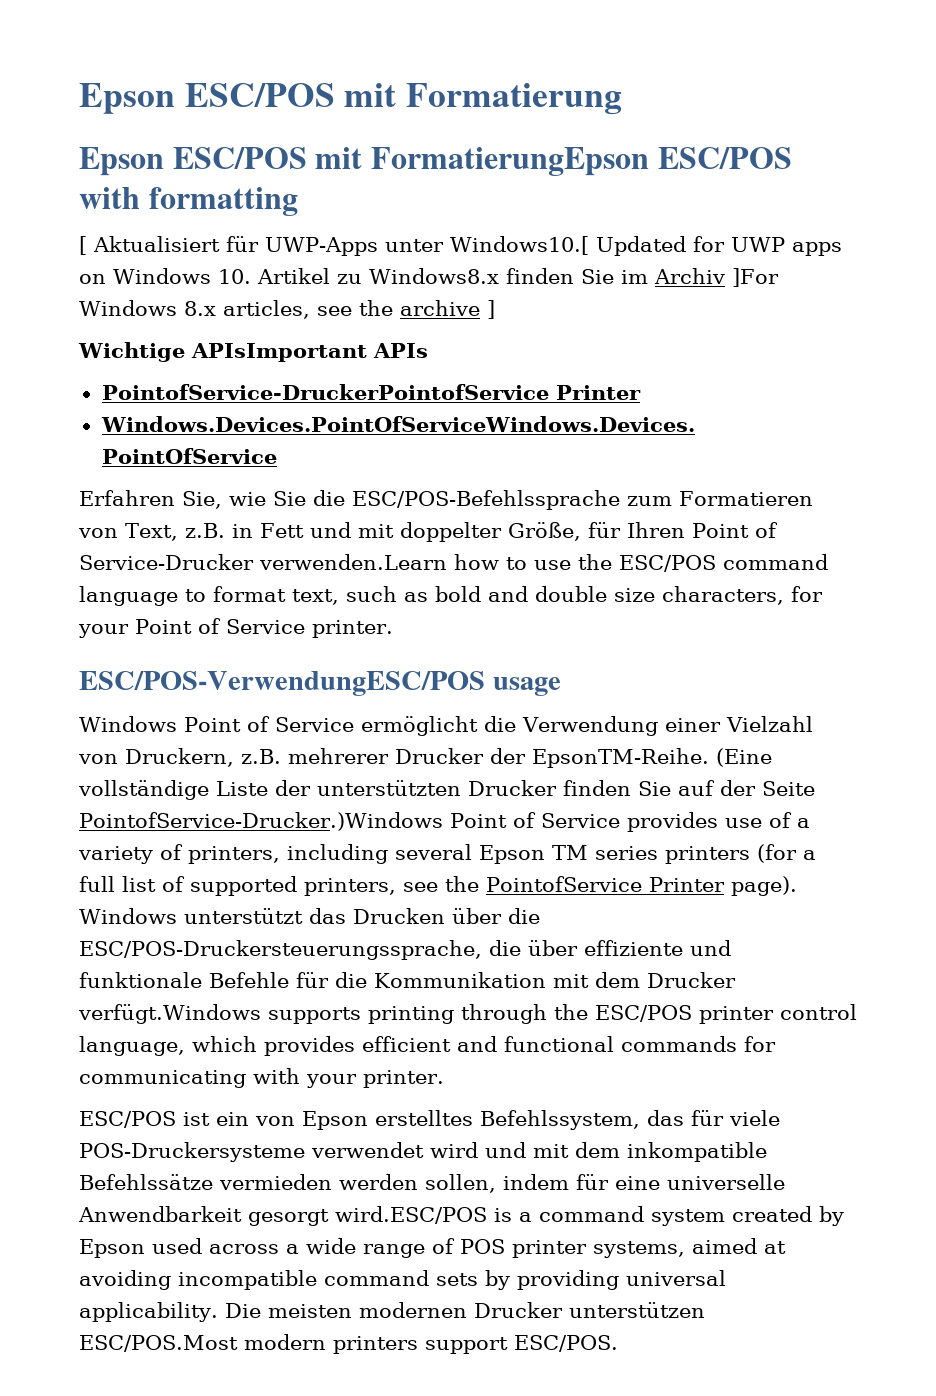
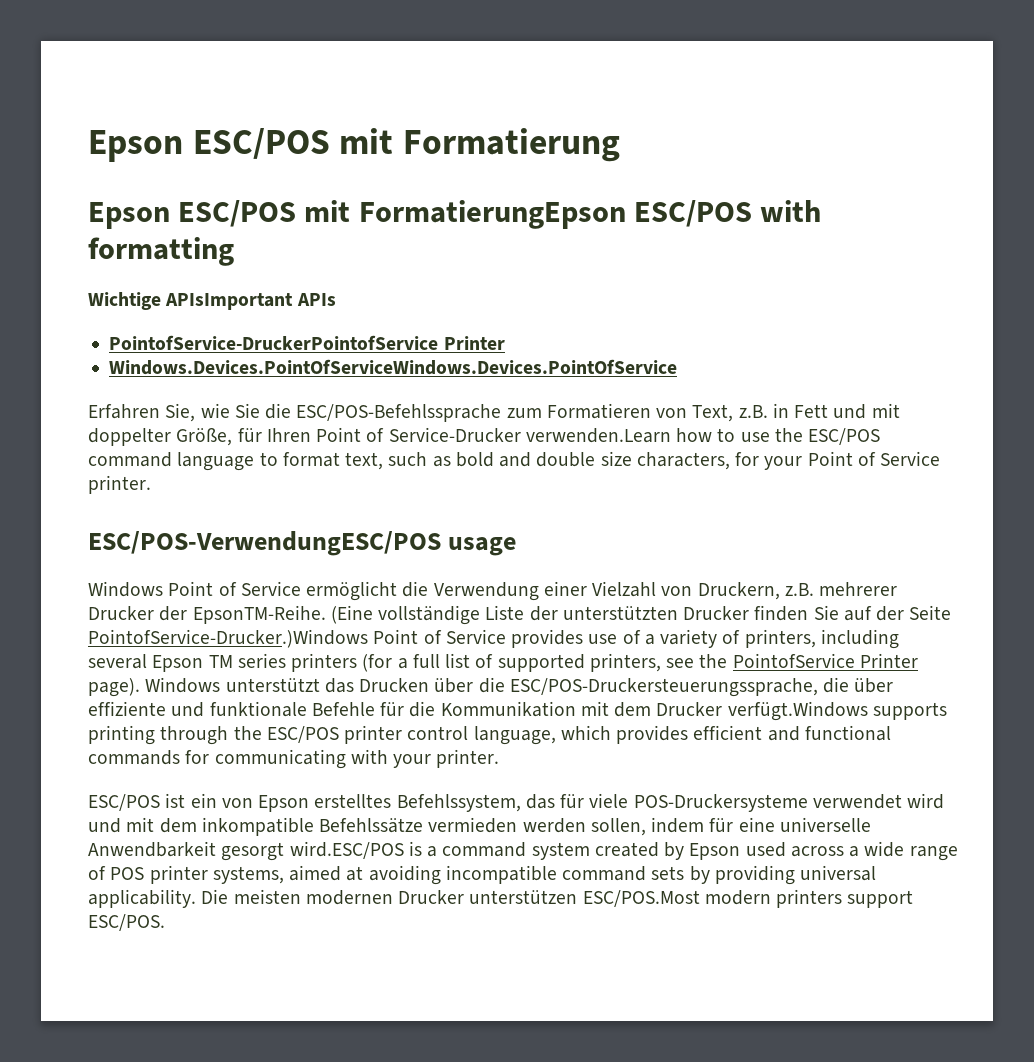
[79,236,842,256] [79,268,779,287] [79,300,495,319] // [ Aktualisiert für UWP-Apps unter Windows10.[ Updated for UWP apps on Windows 10. Artikel zu Windows8.x finden Sie im Archiv ]For Windows 8.x articles, see the archive ] -> (234, 251) none

